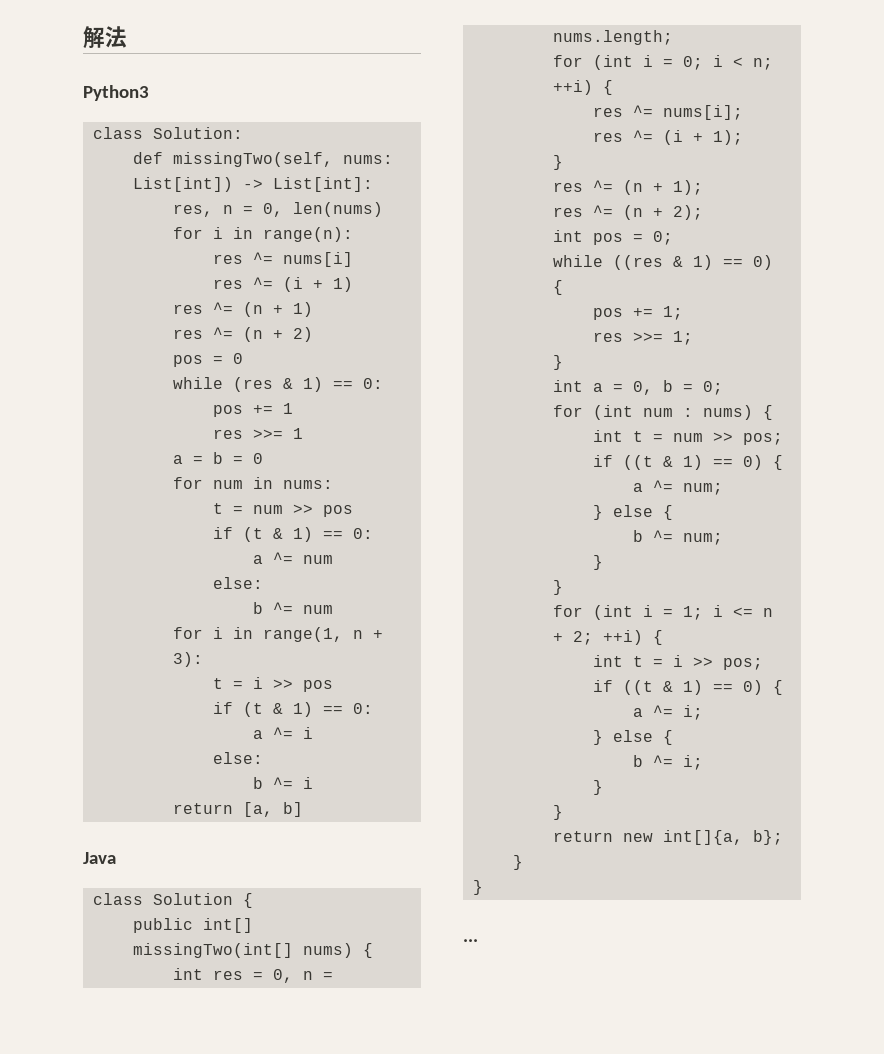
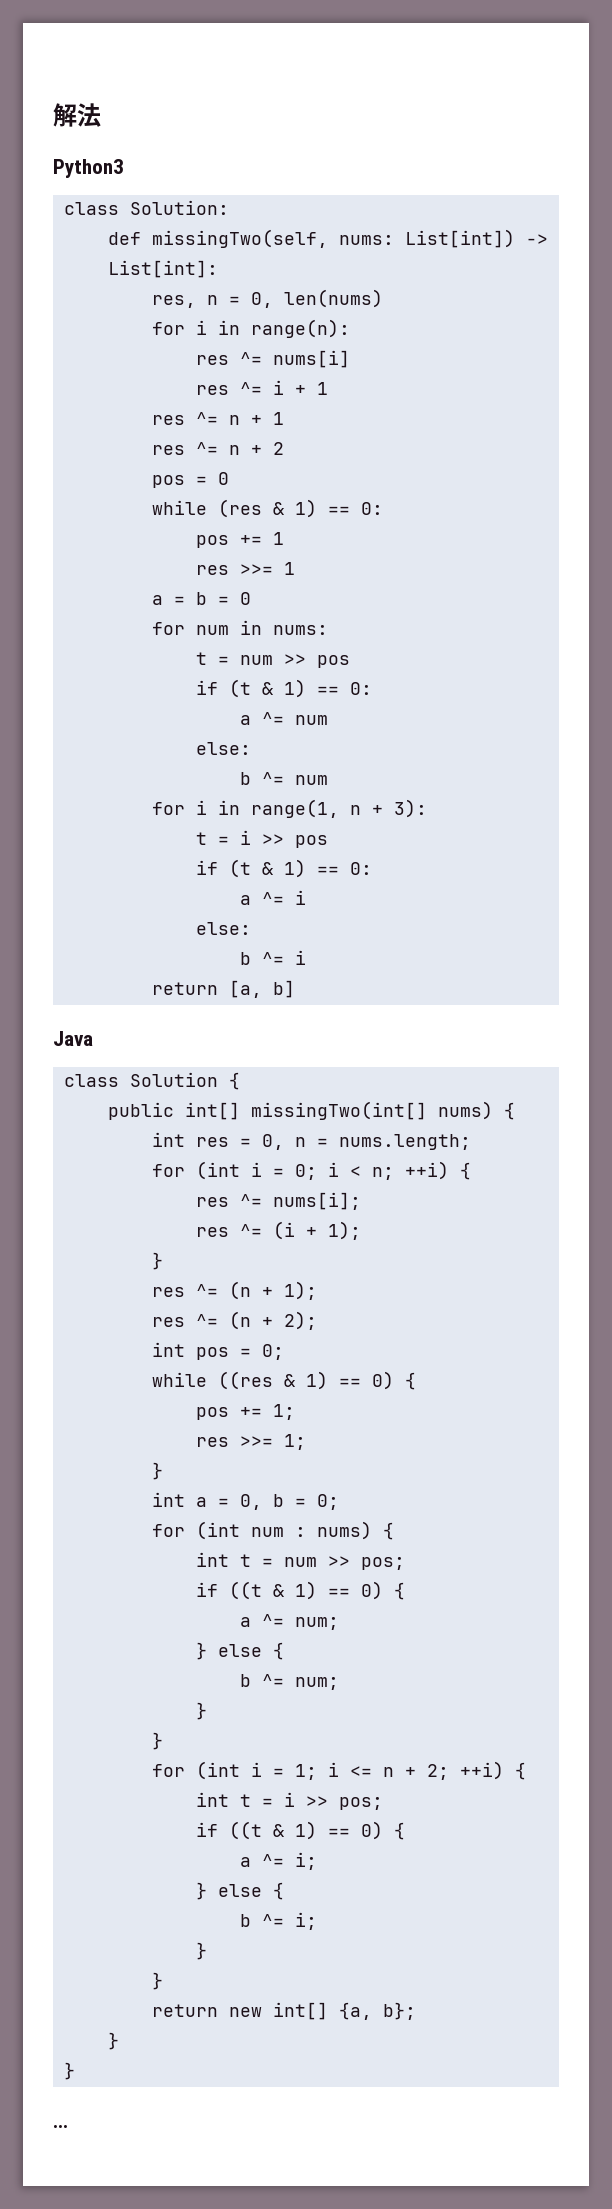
[282,277,353,292] [172,302,313,317] [172,327,313,342] (i + 1) // res ^= (n + 1) // res ^= (n + 2) -> [272,380,328,395] [151,412,284,425] [151,442,284,455] i + 1 // res ^= n + 1 // res ^= n + 2
[662,830,743,845] int[]{a, -> [272,2002,372,2020] int[] {a,

